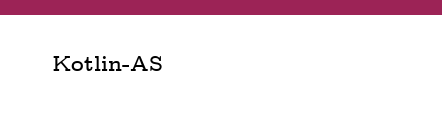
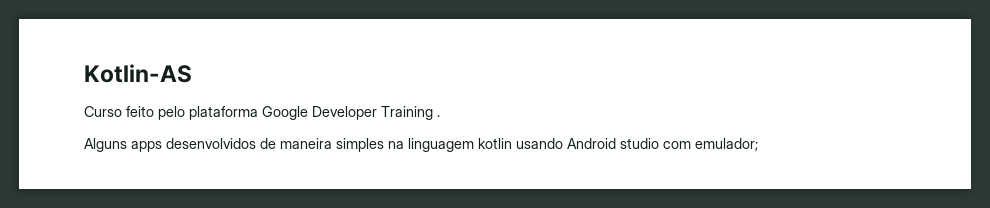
(163, 63) none -> [84,106,440,120] [84,138,758,152] // Curso feito pelo plataforma Google Developer Training . // Alguns apps desenvolvidos de maneira simples na linguagem kotlin usando Android studio com emulador;

